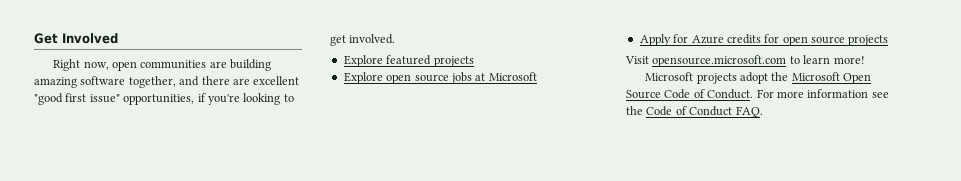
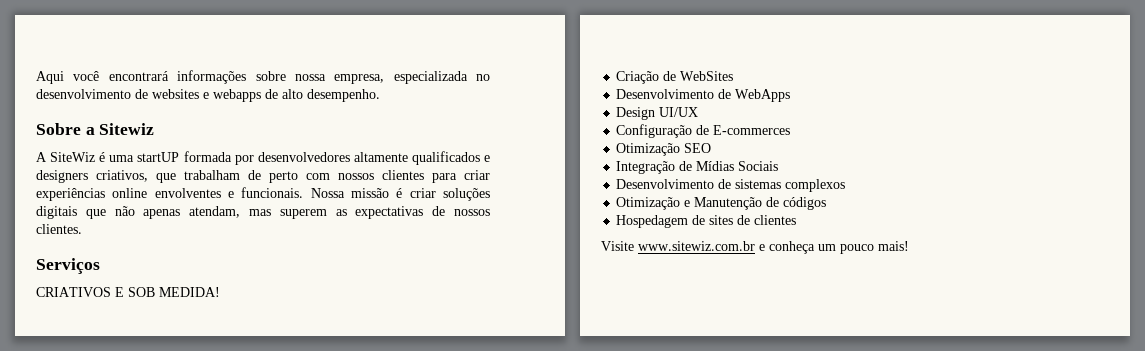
[34,33,118,44] [53,59,272,71] [34,76,300,88] [34,93,294,105] [330,34,396,46] [343,55,474,67] [343,72,537,84] [639,34,889,46] [625,55,865,67] [645,72,872,84] [626,89,889,99] [626,106,763,118] Get Involved // Right now, open communities are building amazing software together, and there are excellent "good first issue" opportunities, if you're looking to get involved. // Explore featured projects // Explore open source jobs at Microsoft // Apply for Azure credits for open source projects // Visit opensource.microsoft.com to learn more! // Microsoft projects adopt the Microsoft Open Source Code of Conduct. For more information see the Code of Conduct FAQ. -> [36,70,490,84] [36,89,380,102] [36,123,155,135] [36,151,490,165] [36,170,490,183] [36,187,490,201] [36,206,491,219] [36,224,82,234] [36,258,100,274] [36,287,220,297] [616,71,734,84] [616,89,791,102] [616,107,699,120] [616,124,791,138] [616,143,712,156] [616,161,779,174] [616,179,846,192] [616,197,827,210] [616,215,797,228] [601,241,909,254] Aqui você encontrará informações sobre nossa empresa, especializada no desenvolvimento de websites e webapps de alto desempenho. // Sobre a Sitewiz // A SiteWiz é uma startUP formada por desenvolvedores altamente qualificados e designers criativos, que trabalham de perto com nossos clientes para criar experiências online envolventes e funcionais. Nossa missão é criar soluções digitais que não apenas atendam, mas superem as expectativas de nossos clientes. // Serviços // CRIATIVOS E SOB MEDIDA! // Criação de WebSites // Desenvolvimento de WebApps // Design UI/UX // Configuração de E-commerces // Otimização SEO // Integração de Mídias Sociais // Desenvolvimento de sistemas complexos // Otimização e Manutenção de códigos // Hospedagem de sites de clientes // Visite www.sitewiz.com.br e conheça um pouco mais!

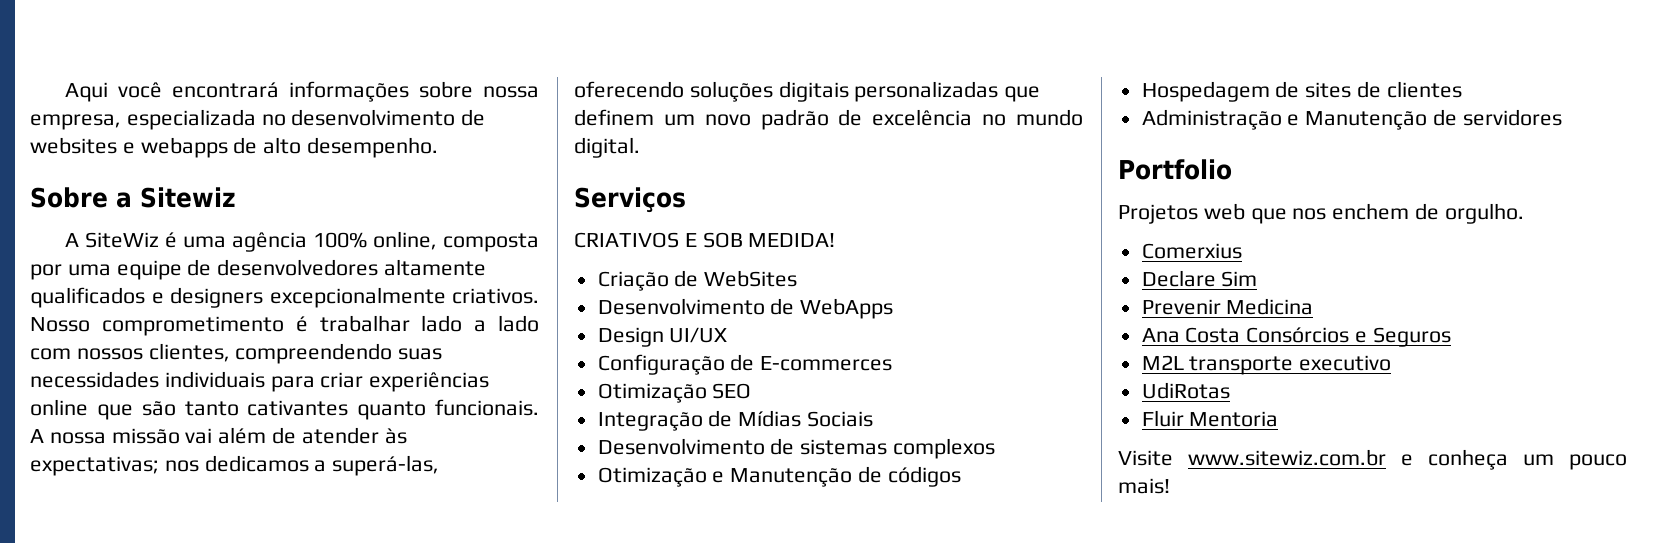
[137,151,254,165] startUP formada por -> [231,231,539,252] [30,259,212,280] agência 100% online, composta por uma equipe de
[96,170,490,183] [36,187,490,201] [36,206,491,219] [36,224,82,234] criativos, que trabalham de perto com nossos clientes para criar experiências online envolventes e funcionais. Nossa missão é criar soluções digitais que não apenas atendam, mas superem as expectativas de nossos clientes. -> [269,287,539,308] [30,315,539,336] [30,343,443,364] [30,371,490,392] [30,399,539,420] [30,427,407,444] [30,455,440,476] [574,81,1041,102] [574,109,1083,130] [574,137,640,158] excepcionalmente criativos. Nosso comprometimento é trabalhar lado a lado com nossos clientes, compreendendo suas necessidades individuais para criar experiências online que são tanto cativantes quanto funcionais. A nossa missão vai além de atender às expectativas; nos dedicamos a superá-las, oferecendo soluções digitais personalizadas que definem um novo padrão de excelência no mundo digital.
(797, 220) none -> [1141,109,1562,130] [1118,159,1232,180] [1118,203,1524,224] [1141,243,1242,259] [1141,270,1258,287] [1141,298,1314,315] [1141,327,1451,347] [1141,355,1392,375] [1141,382,1230,399] [1141,410,1279,427] // Administração e Manutenção de servidores // Portfolio // Projetos web que nos enchem de orgulho. // Comerxius // Declare Sim // Prevenir Medicina // Ana Costa Consórcios e Seguros // M2L transporte executivo // UdiRotas // Fluir Mentoria

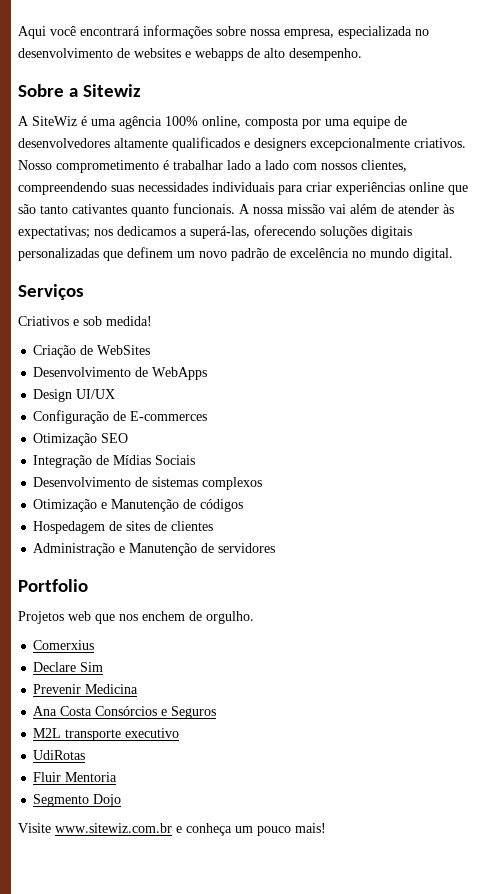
[574,232,836,248] CRIATIVOS E SOB MEDIDA! -> [18,316,152,326] Criativos e sob medida!
(1279, 419) none -> [33,794,122,807] // Segmento Dojo

